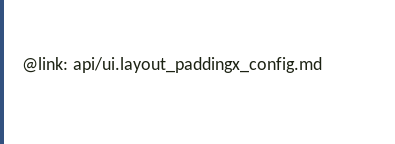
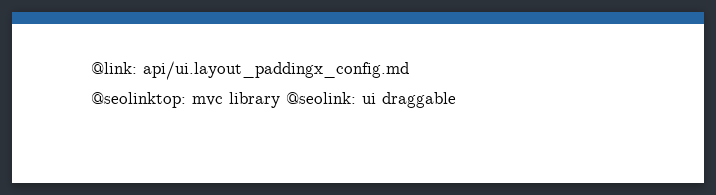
(322, 65) none -> [91,92,456,108] // @seolinktop: mvc library @seolink: ui draggable

